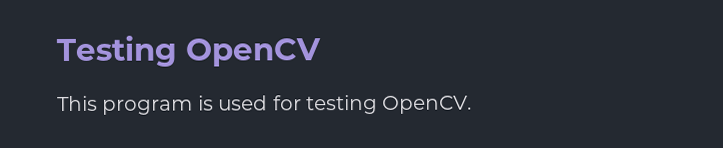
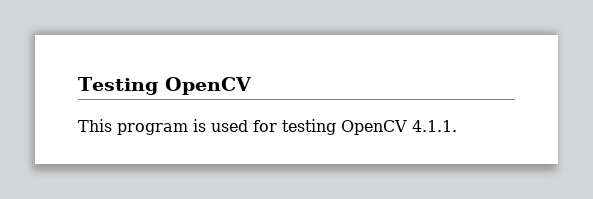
[382,95,473,114] OpenCV. -> [341,120,457,135] OpenCV 4.1.1.

